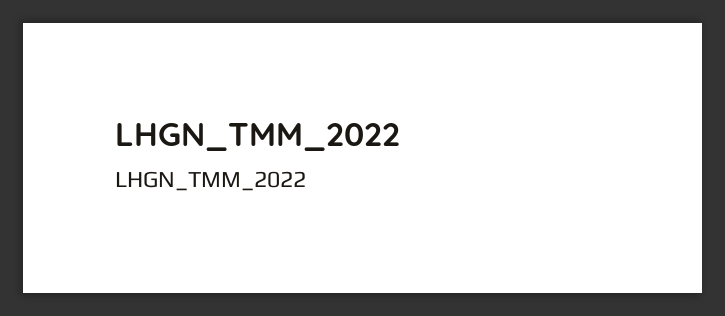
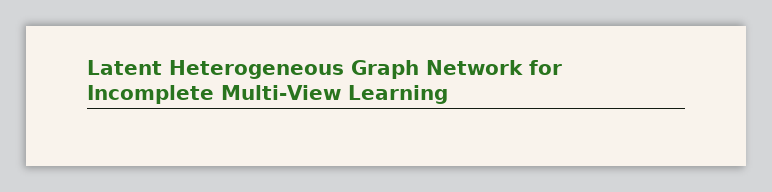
[115,123,400,151] [115,171,306,191] LHGN_TMM_2022 // LHGN_TMM_2022 -> [87,60,562,79] [87,85,448,104] Latent Heterogeneous Graph Network for Incomplete Multi-View Learning

